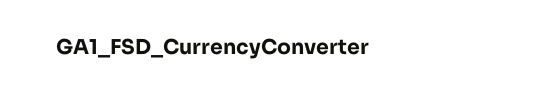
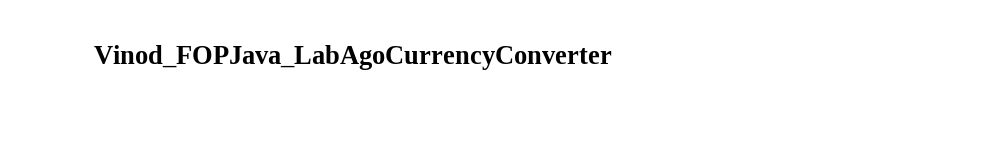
[56,38,369,59] GA1_FSD_CurrencyConverter -> [94,45,612,70] Vinod_FOPJava_LabAgoCurrencyConverter

